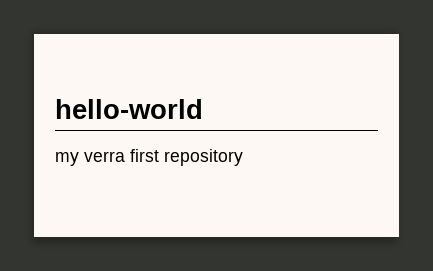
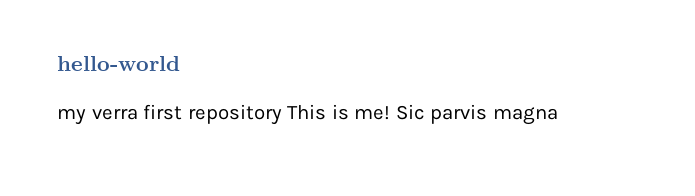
(243, 157) none -> [287,104,558,125] This is me! Sic parvis magna

